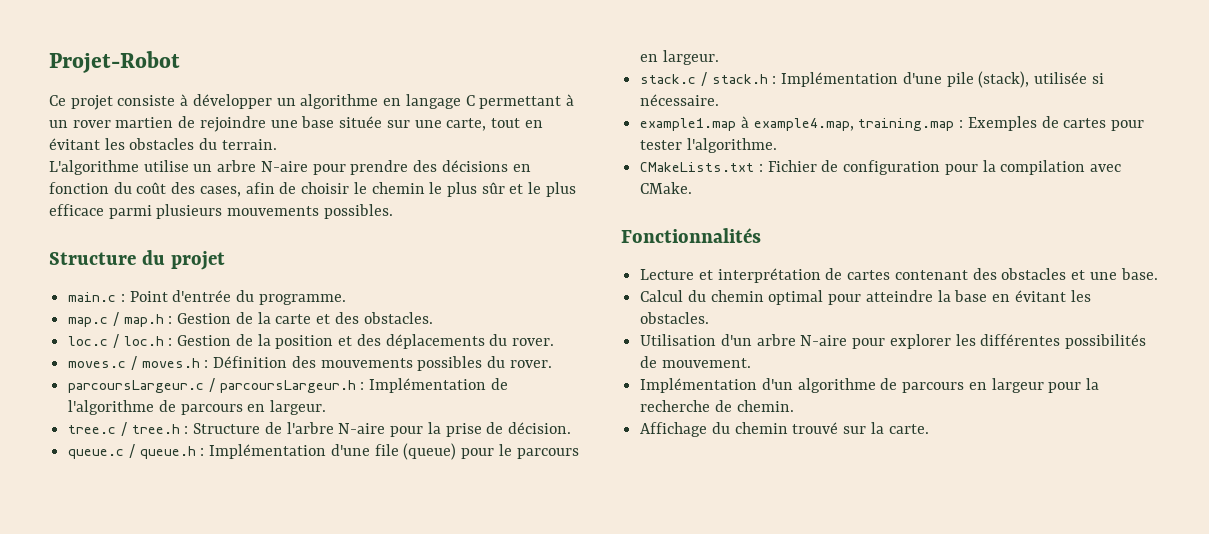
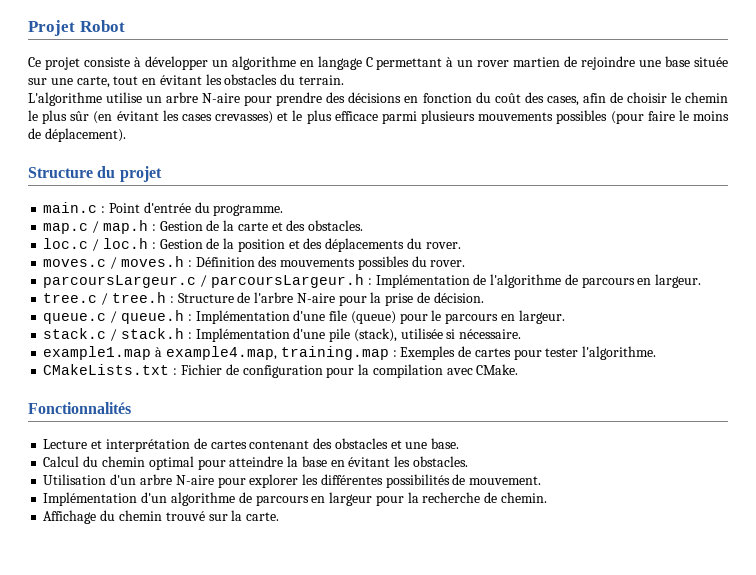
[49,51,180,73] Projet-Robot -> [28,20,125,36] Projet Robot
(505, 188) none -> [93,110,274,124] (en évitant les cases crevasses)
[323,204,393,219] possibles. -> [556,110,729,124] [28,128,126,142] possibles (pour faire le moins de déplacement).

